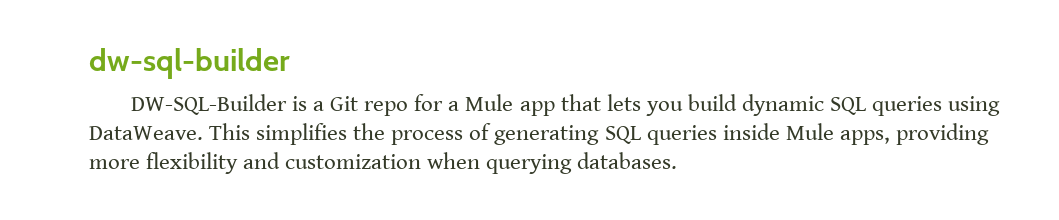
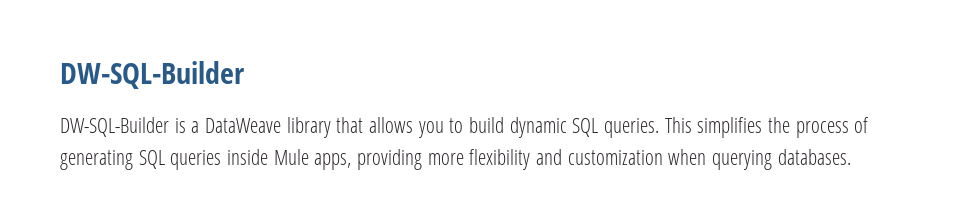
[89,48,290,79] dw-sql-builder -> [60,61,245,89] DW-SQL-Builder
[330,94,1001,116] [89,126,203,140] Git repo for a Mule app that lets you build dynamic SQL queries using DataWeave. -> [205,117,660,138] DataWeave library that allows you to build dynamic SQL queries.

